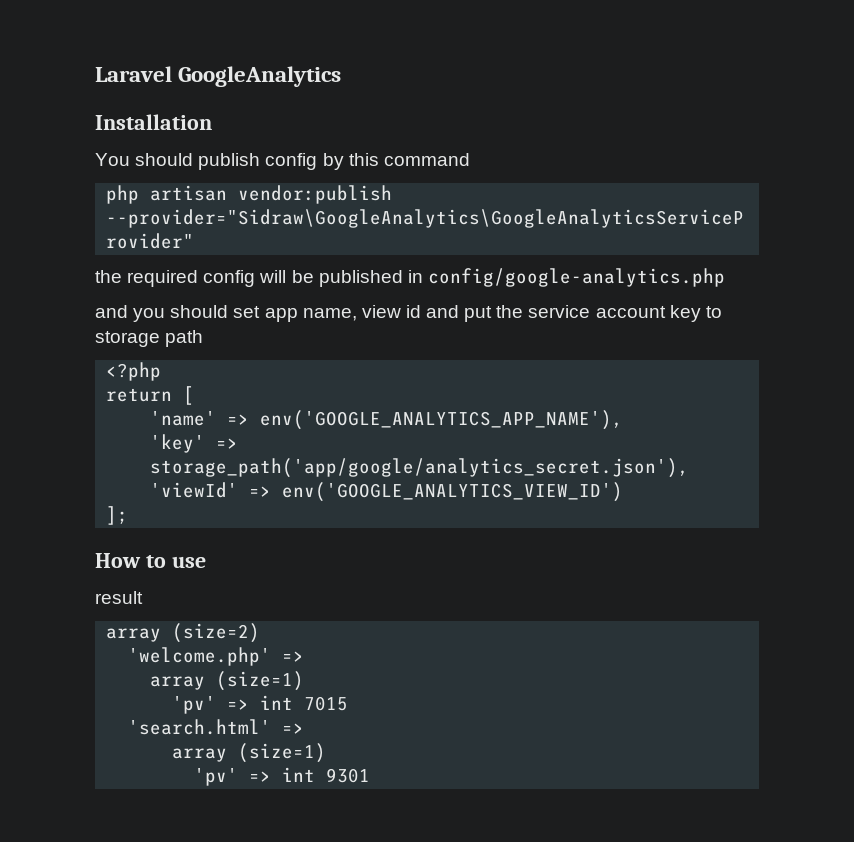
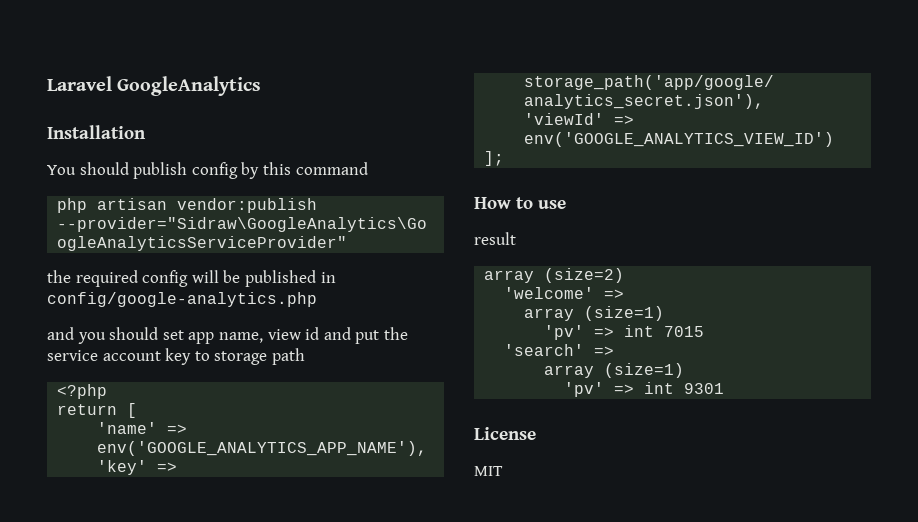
[128,647,272,666] 'welcome.php' -> [504,287,595,299] 'welcome'
[128,719,272,735] 'search.html' -> [504,344,585,356] 'search'
(371, 775) none -> [474,427,536,440] [474,466,503,476] // License // MIT

